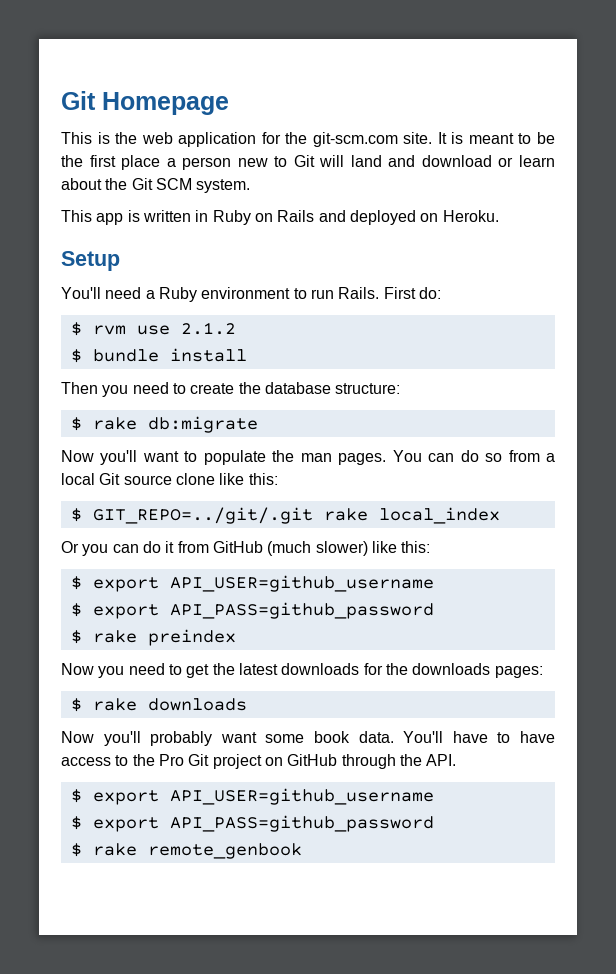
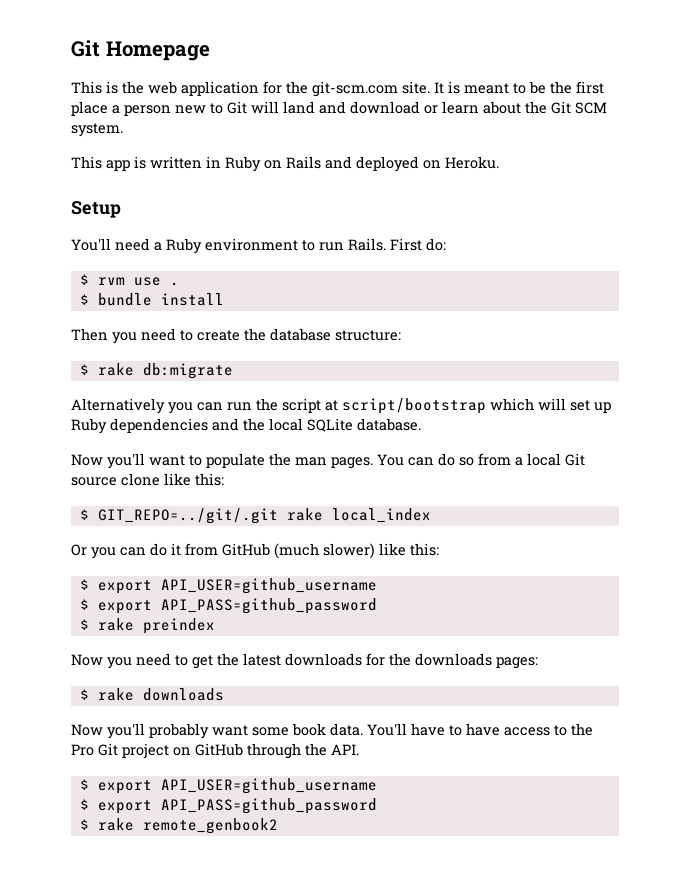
[180,322,236,335] 2.1.2 -> [169,282,179,286] .
(258, 424) none -> [71,398,611,414] [71,418,421,434] // Alternatively you can run the script at script/bootstrap which will set up Ruby dependencies and the local SQLite database.
[147,843,302,859] remote_genbook -> [142,818,278,834] remote_genbook2

